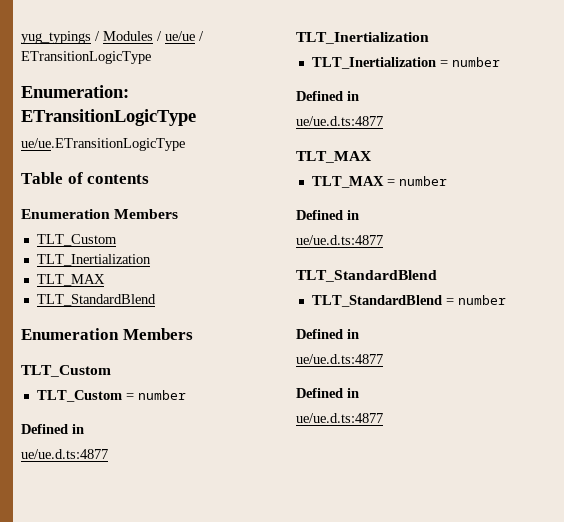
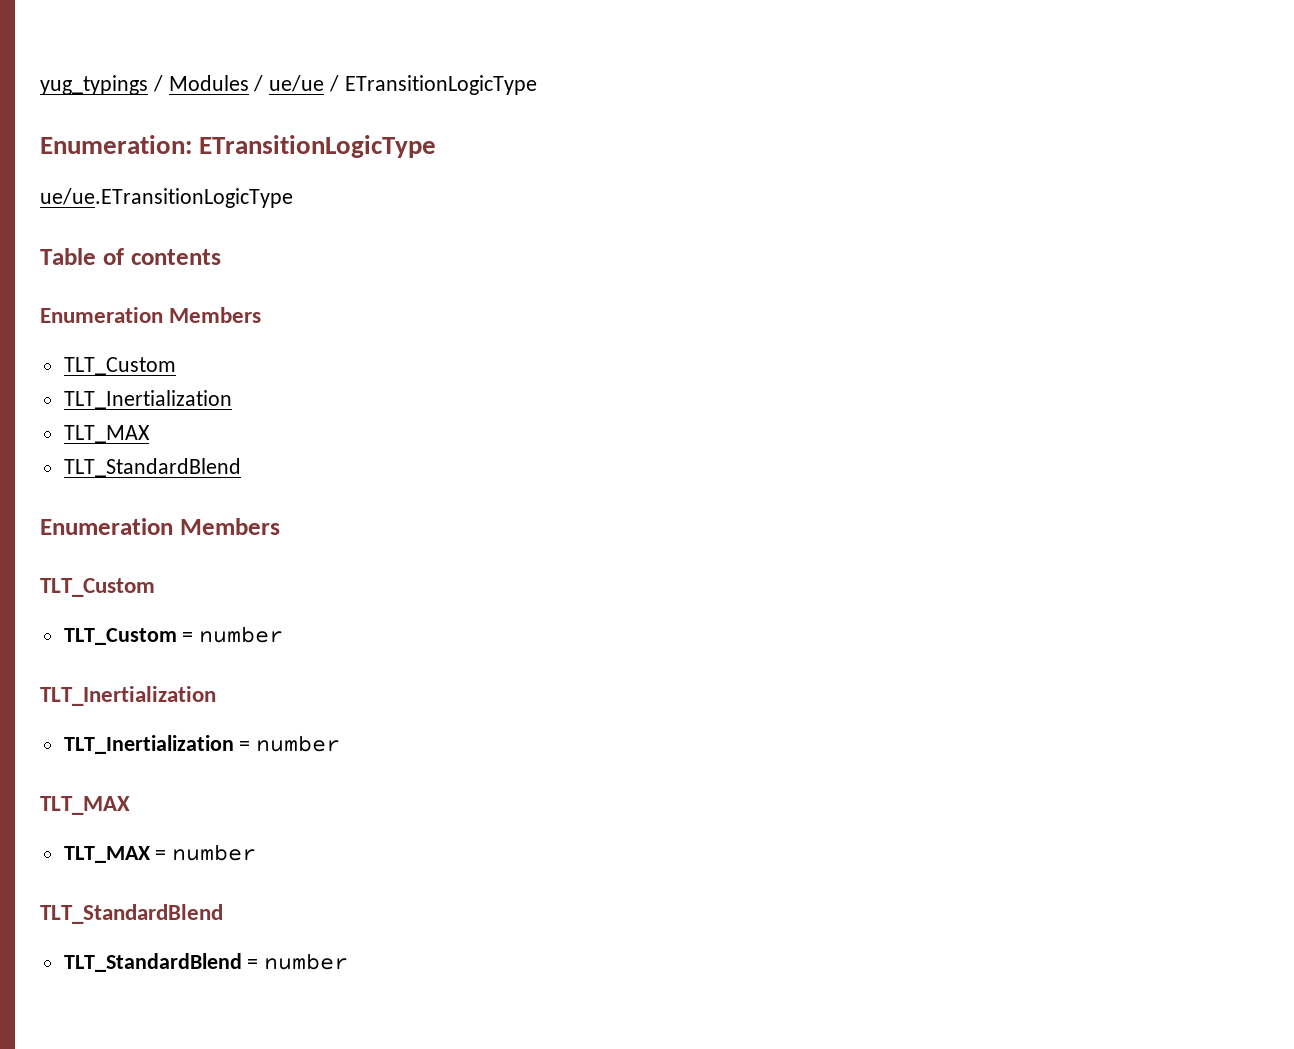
[21,424,84,434] [21,449,108,459] // Defined in // ue/ue.d.ts:4877 -> (284, 634) none
[296,91,359,101] [296,116,383,126] // Defined in // ue/ue.d.ts:4877 -> (341, 743) none
[296,210,359,220] [296,235,383,245] // Defined in // ue/ue.d.ts:4877 -> (257, 852) none
[296,329,359,339] [296,354,383,364] [296,388,359,398] [296,413,383,423] // Defined in // ue/ue.d.ts:4877 // Defined in // ue/ue.d.ts:4877 -> (349, 961) none

